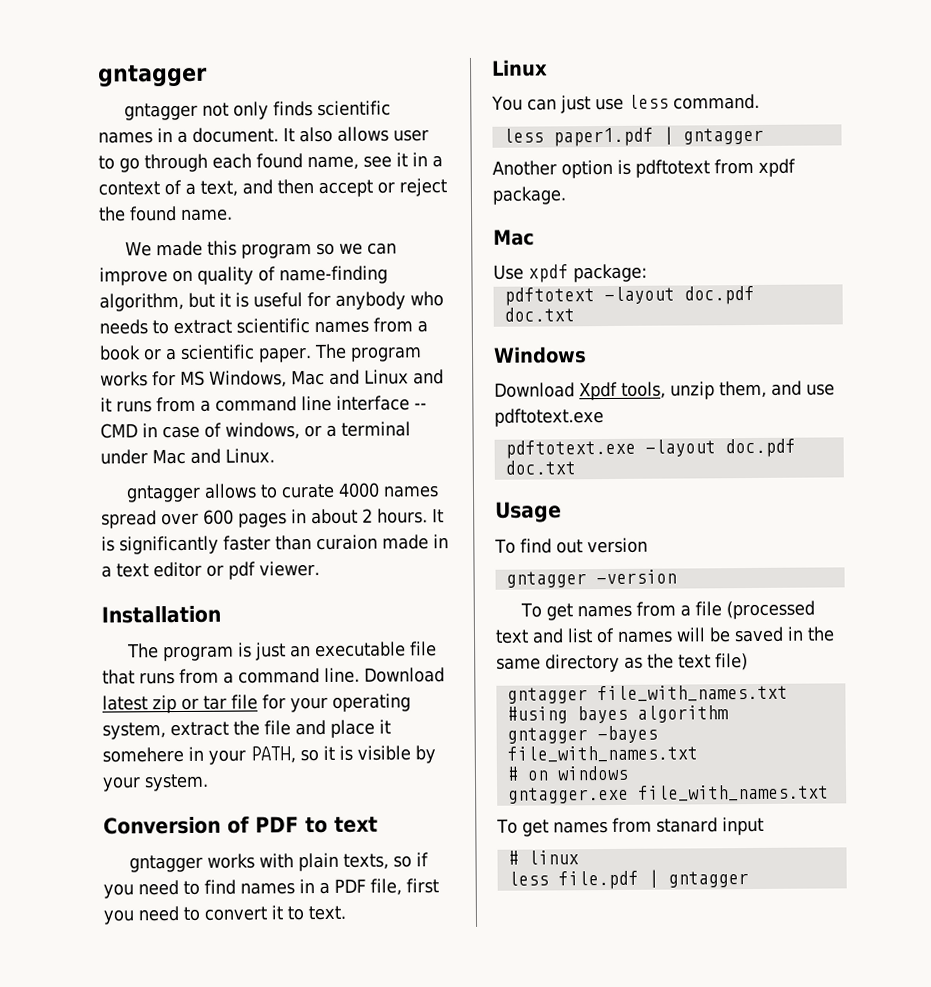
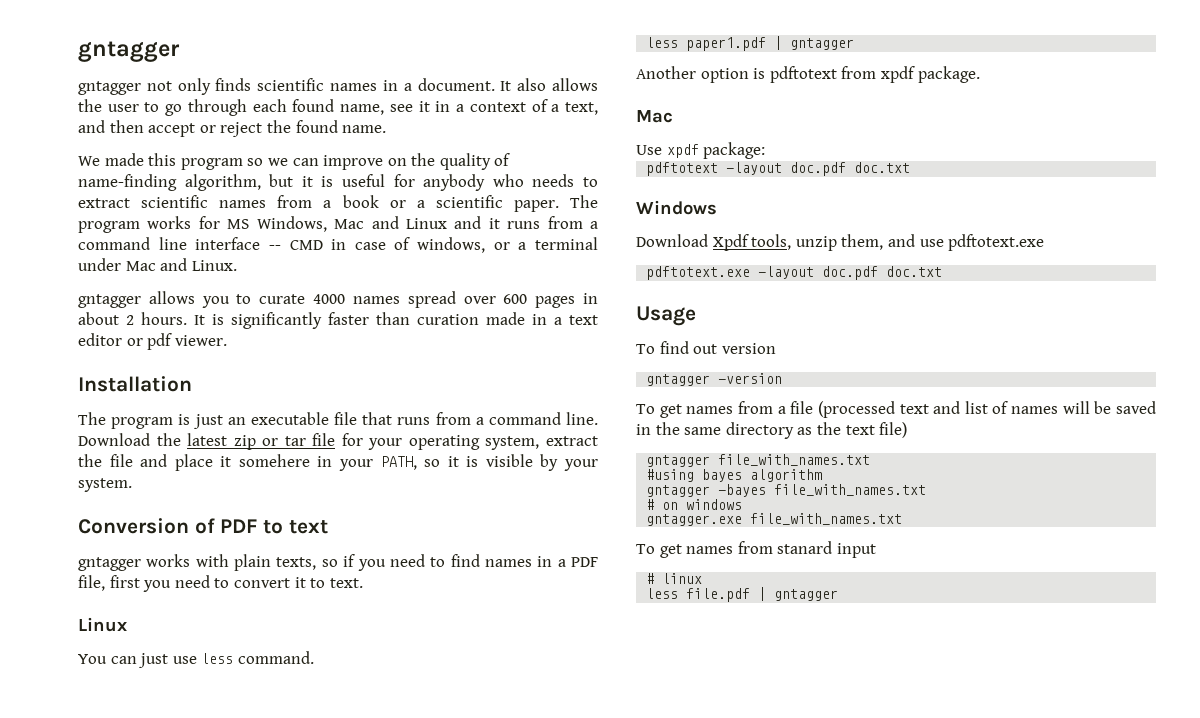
(389, 134) none -> [78,99,102,112] the
(193, 276) none -> [411,153,436,166] the
(257, 491) none -> [201,296,230,308] you
[316,534,378,551] curaion -> [417,314,479,325] curation
(445, 675) none -> [156,433,181,446] the

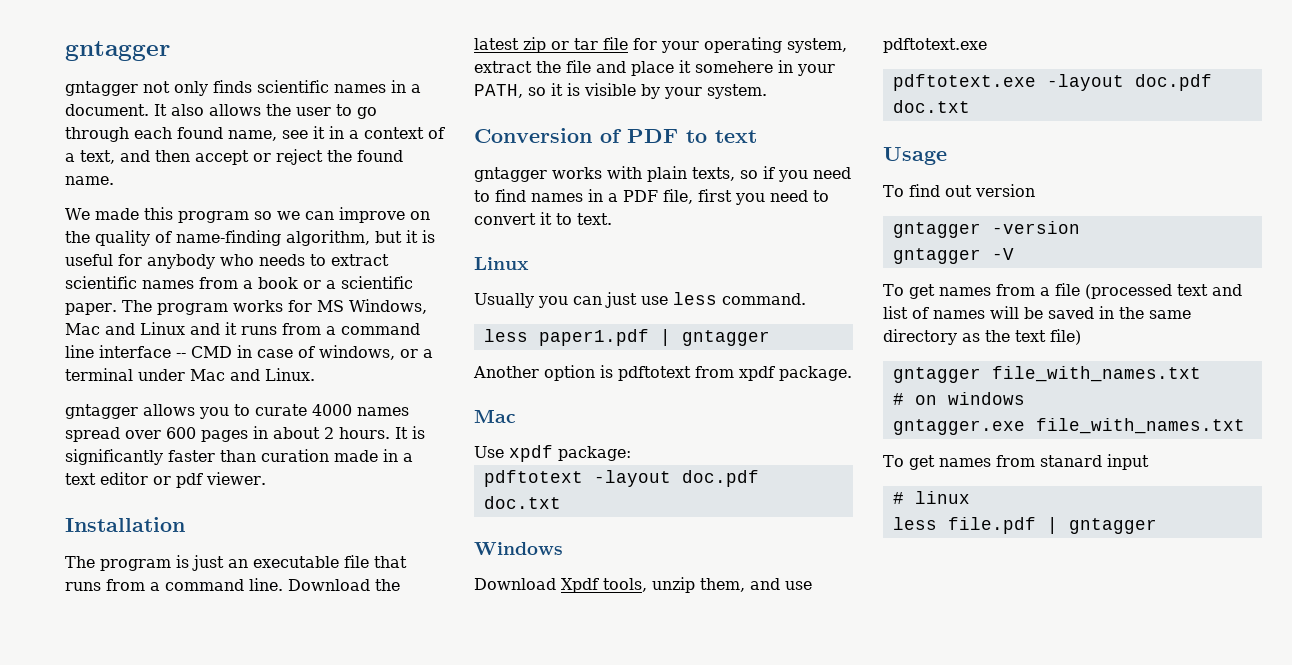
[78,654,107,664] You -> [474,293,568,308] Usually you
(783, 378) none -> [892,248,1014,264] // gntagger -V
[646,469,823,482] [646,484,927,497] // #using bayes algorithm // gntagger -bayes file_with_names.txt -> (1201, 374) none

